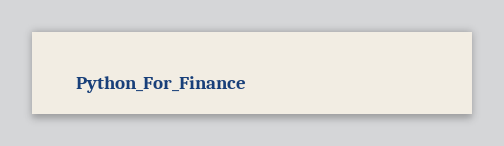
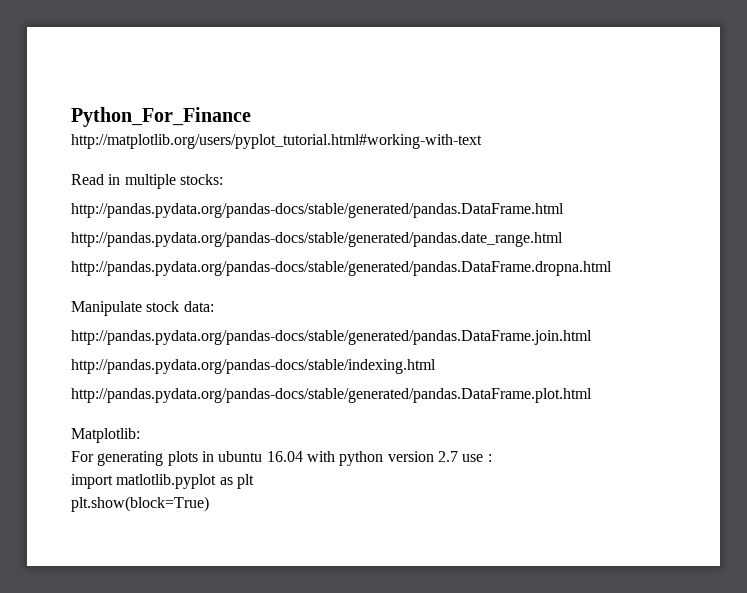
(246, 84) none -> [71,134,482,149] [71,174,223,189] [71,203,564,218] [71,232,563,247] [71,261,612,276] [71,301,214,316] [71,330,592,345] [71,359,436,374] [71,388,592,403] [71,428,140,443] [71,451,492,466] [71,474,254,489] [71,496,209,512] // http://matplotlib.org/users/pyplot_tutorial.html#working-with-text // Read in multiple stocks: // http://pandas.pydata.org/pandas-docs/stable/generated/pandas.DataFrame.html // http://pandas.pydata.org/pandas-docs/stable/generated/pandas.date_range.html // http://pandas.pydata.org/pandas-docs/stable/generated/pandas.DataFrame.dropna.html // Manipulate stock data: // http://pandas.pydata.org/pandas-docs/stable/generated/pandas.DataFrame.join.html // http://pandas.pydata.org/pandas-docs/stable/indexing.html // http://pandas.pydata.org/pandas-docs/stable/generated/pandas.DataFrame.plot.html // Matplotlib: // For generating plots in ubuntu 16.04 with python version 2.7 use : // import matlotlib.pyplot as plt // plt.show(block=True)

